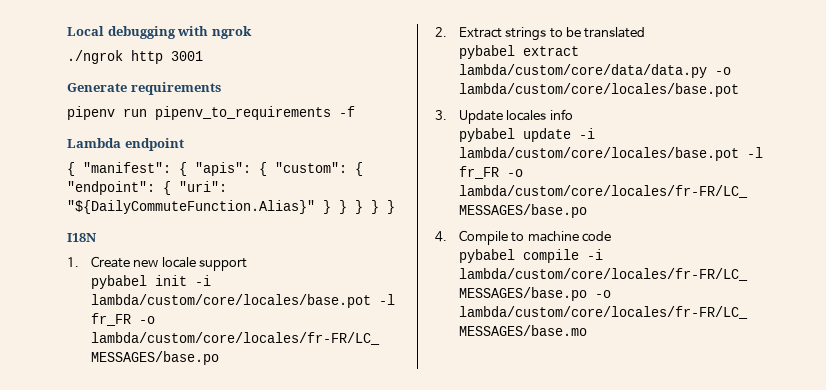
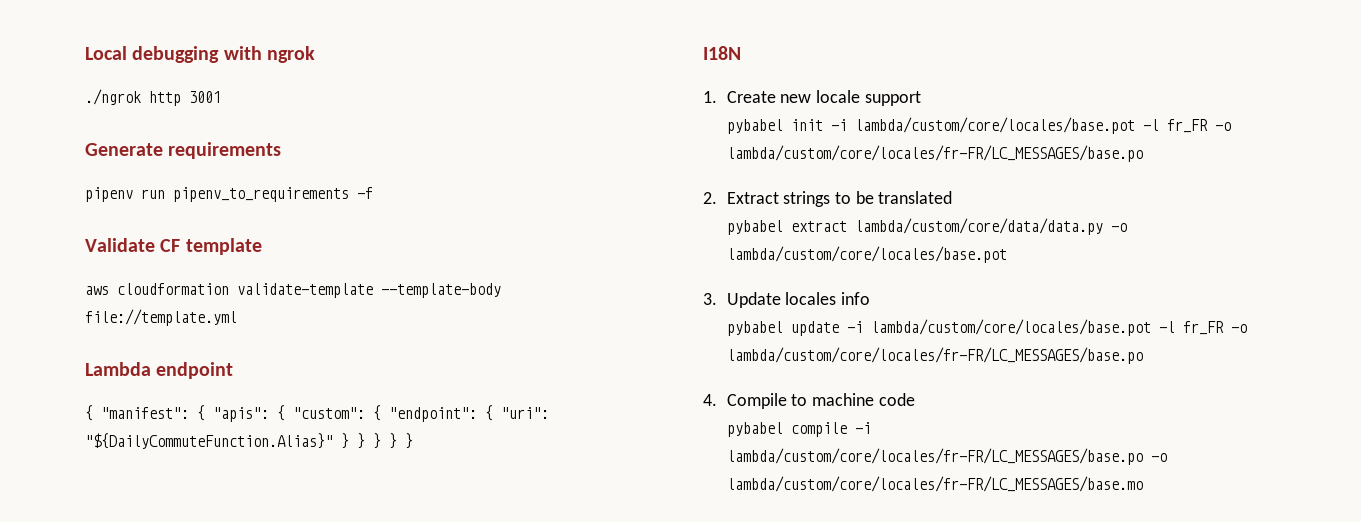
(355, 111) none -> [85,238,262,255] [85,283,501,298] [85,309,237,326] // Validate CF template // aws cloudformation validate-template --template-body file://template.yml

